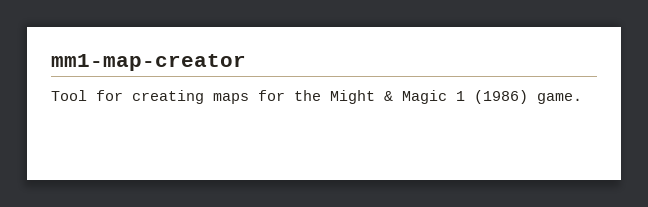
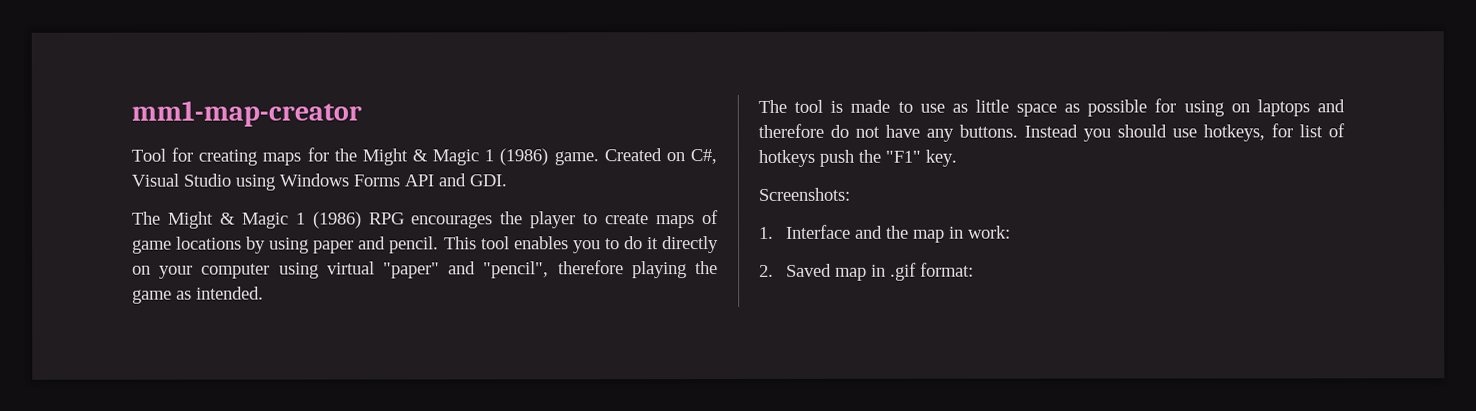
(582, 98) none -> [603,148,717,165] [131,173,507,191] [132,210,719,229] [132,236,719,254] [132,260,718,279] [132,286,264,304] [758,98,1345,117] [758,123,1345,142] [758,149,957,167] [758,187,850,201] [759,224,1012,243] [759,262,975,281] Created on C#, Visual Studio using Windows Forms API and GDI. // The Might & Magic 1 (1986) RPG encourages the player to create maps of game locations by using paper and pencil. This tool enables you to do it directly on your computer using virtual "paper" and "pencil", therefore playing the game as intended. // The tool is made to use as little space as possible for using on laptops and therefore do not have any buttons. Instead you should use hotkeys, for list of hotkeys push the "F1" key. // Screenshots: // 1. Interface and the map in work: // 2. Saved map in .gif format:

